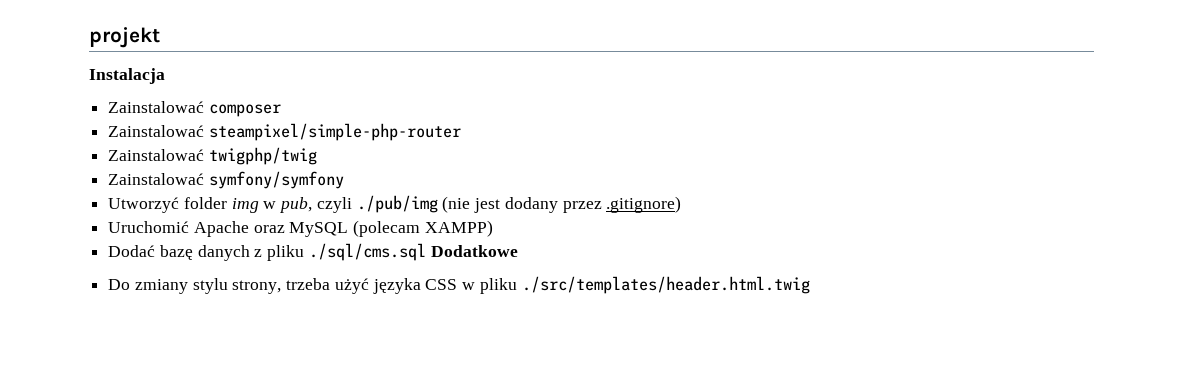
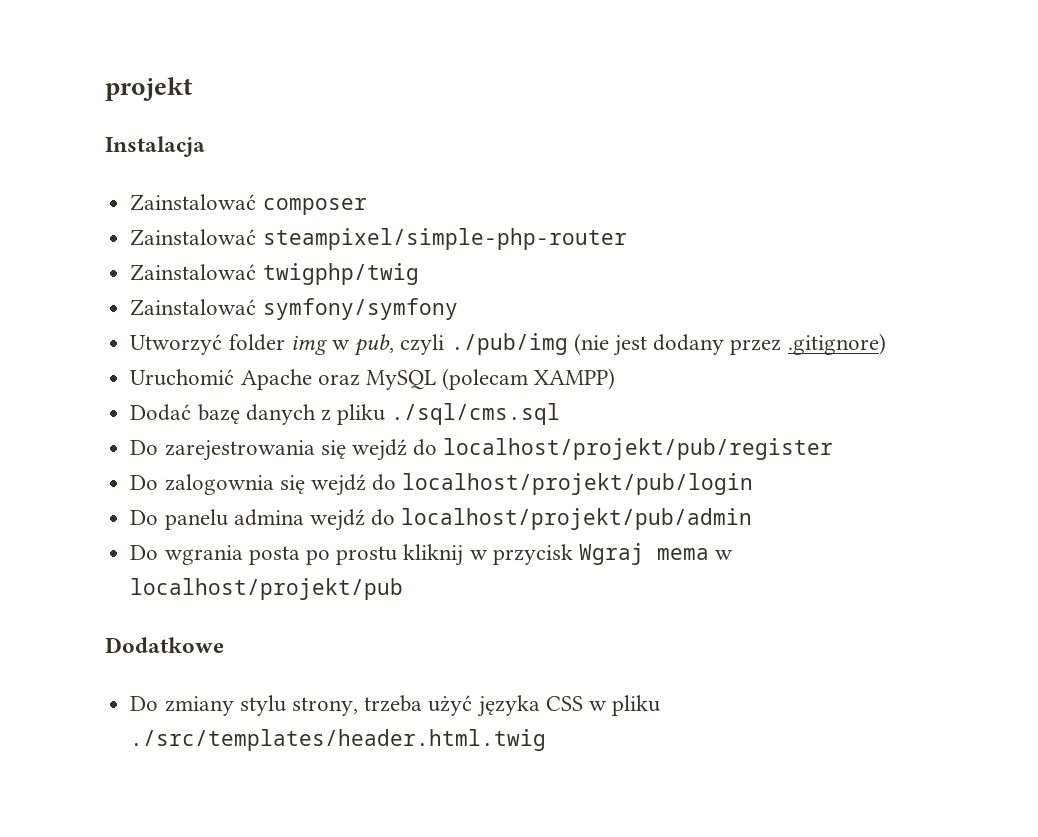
(426, 252) none -> [130,438,834,461] [130,473,754,496] [130,508,753,531] [130,543,734,566] [130,578,404,600] // Do zarejestrowania się wejdź do localhost/projekt/pub/register // Do zalogownia się wejdź do localhost/projekt/pub/login // Do panelu admina wejdź do localhost/projekt/pub/admin // Do wgrania posta po prostu kliknij w przycisk Wgraj mema w localhost/projekt/pub //

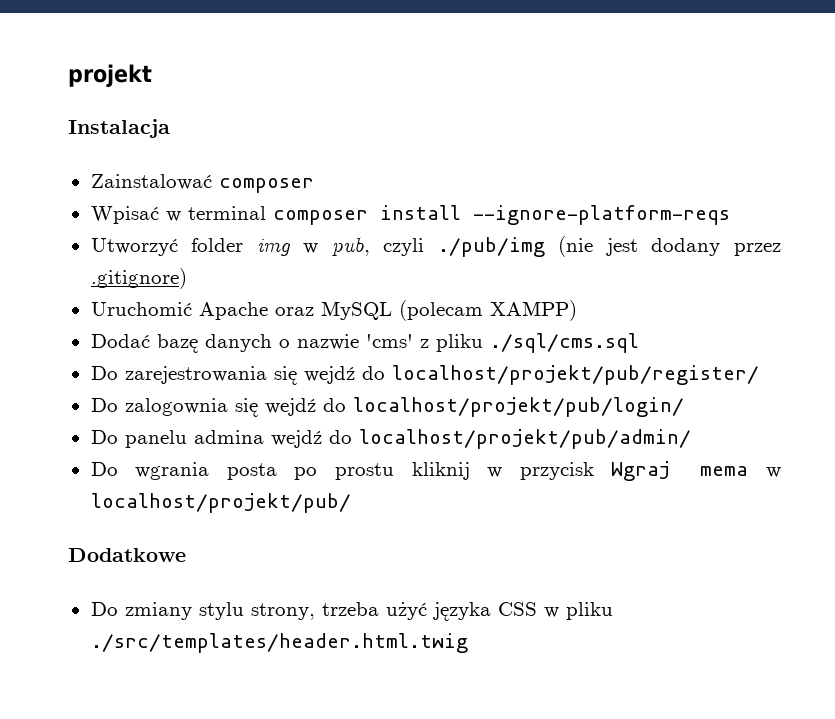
[130,228,627,250] [130,263,419,285] [130,298,458,320] Zainstalować steampixel/simple-php-router // Zainstalować twigphp/twig // Zainstalować symfony/symfony -> [90,205,730,225] Wpisać w terminal composer install --ignore-platform-reqs
(316, 414) none -> [278,334,413,350] o nazwie 'cms'
[443,438,834,460] localhost/projekt/pub/register -> [391,365,759,385] localhost/projekt/pub/register/
[402,473,754,495] localhost/projekt/pub/login -> [352,397,684,417] localhost/projekt/pub/login/
[401,508,753,530] localhost/projekt/pub/admin -> [358,429,691,449] localhost/projekt/pub/admin/
[130,578,404,600] localhost/projekt/pub -> [90,493,351,513] localhost/projekt/pub/

